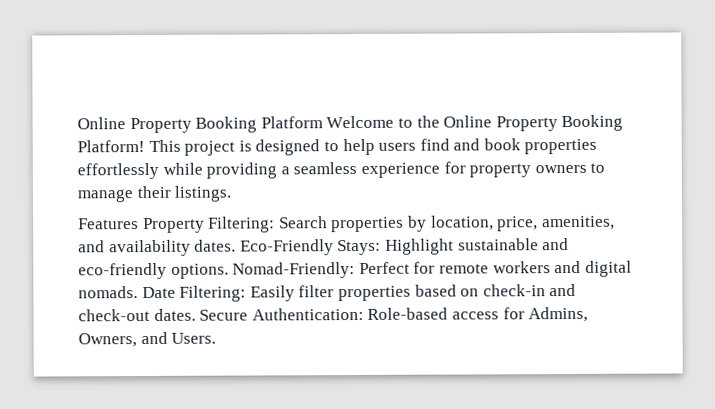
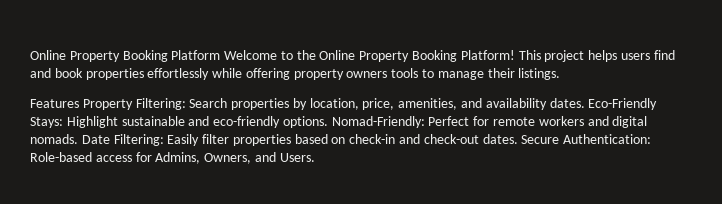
[238,138,375,156] is designed to help -> [588,50,618,62] helps
[206,161,466,179] providing a seamless experience for -> [245,68,290,80] offering
(587, 169) none -> [391,68,419,78] tools

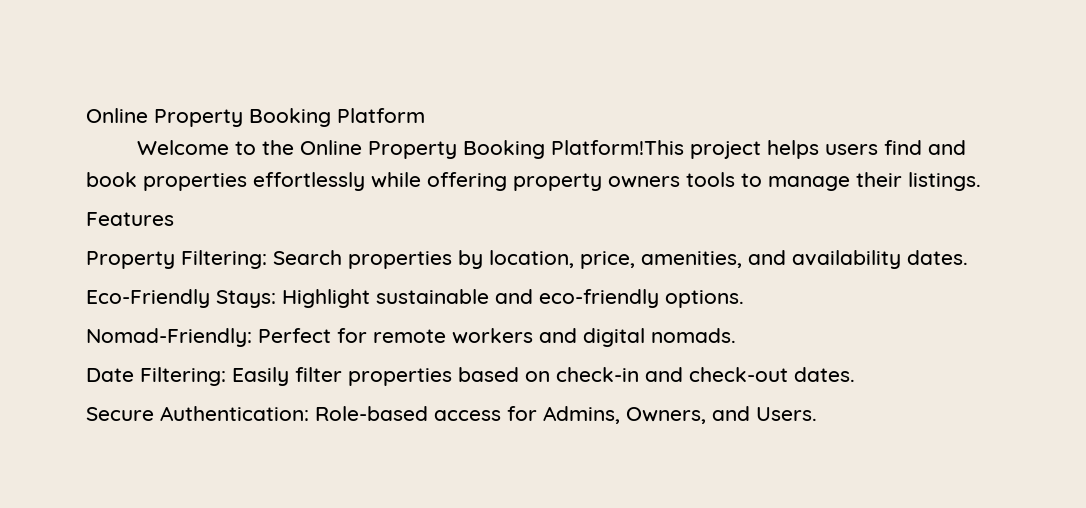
(221, 55) none -> (425, 115) //
[460,50,541,60] Platform! This -> [550,140,684,155] Platform!This
(79, 103) none -> (174, 219) //
(585, 103) none -> (968, 257) //
(328, 122) none -> (744, 299) //
(78, 139) none -> (736, 335) //
(518, 139) none -> (855, 374) //

